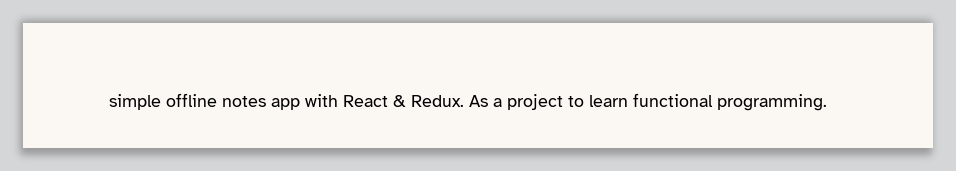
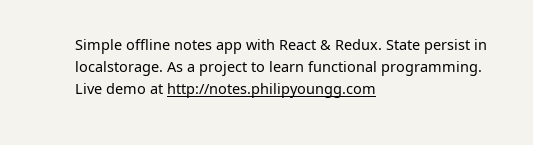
[109,94,161,110] simple -> [75,39,122,54] Simple
(464, 101) none -> [386,39,487,54] [75,61,163,76] State persist in localstorage.
(827, 102) none -> [75,83,376,98] Live demo at http://notes.philipyoungg.com

